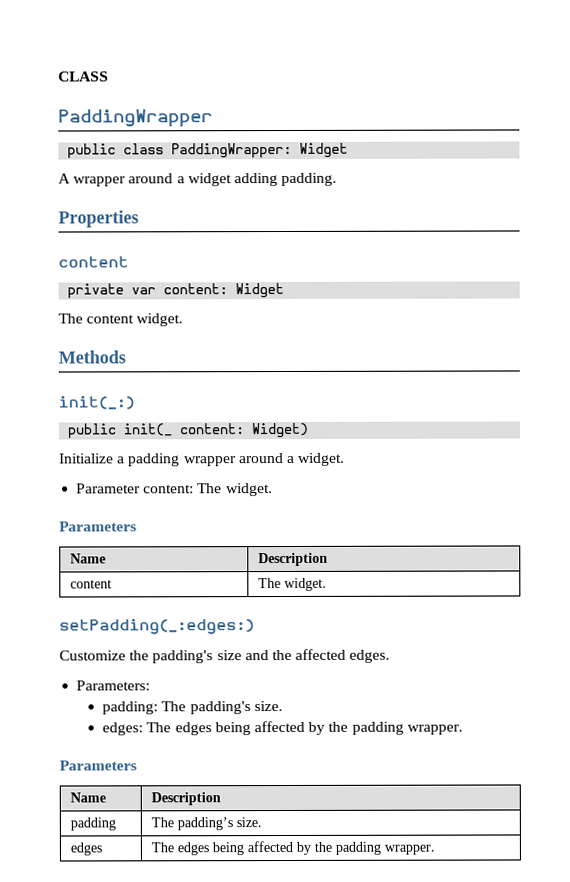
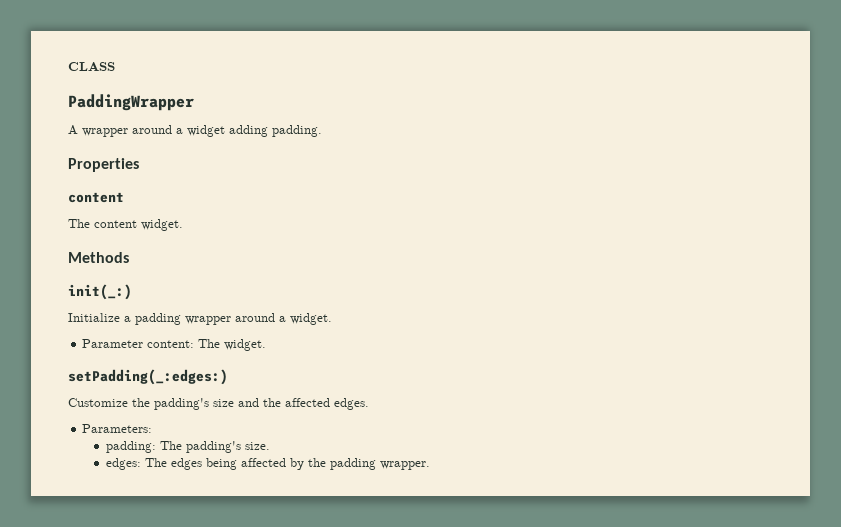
[67,142,349,159] // public class PaddingWrapper: Widget -> (194, 102) none
[67,283,285,299] // private var content: Widget -> (124, 197) none
[67,422,309,439] // public init(_ content: Widget) -> (132, 292) none
[59,521,137,532] [69,553,106,564] [257,552,328,567] [69,579,112,589] [257,577,327,592] // Parameters // Name | Description // content | The widget. -> (267, 345) none
[59,760,137,771] [69,792,106,803] [150,792,221,806] [69,817,116,831] [150,817,262,831] [69,842,102,856] [150,840,435,856] // Parameters // Name | Description // padding | The padding’s size. // edges | The edges being affected by the padding wrapper. -> (431, 465) none

